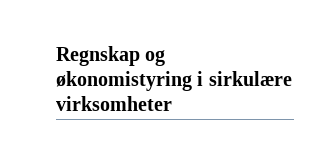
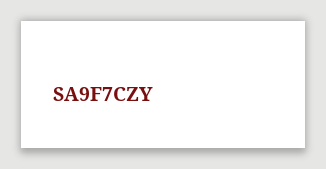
[56,46,166,66] [56,71,292,91] [56,96,172,111] Regnskap og økonomistyring i sirkulære virksomheter -> [53,87,153,101] SA9F7CZY

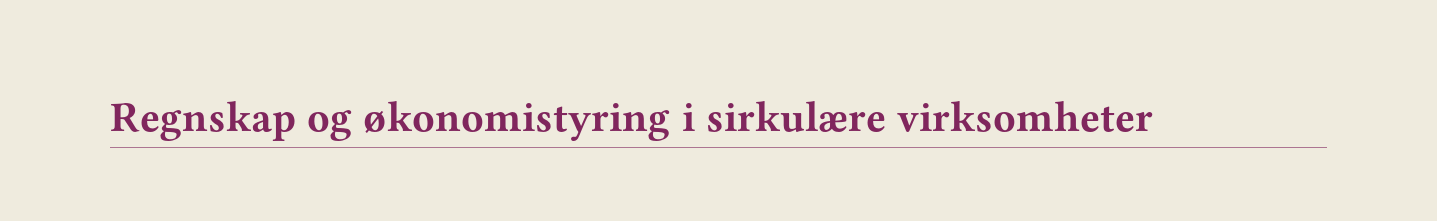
[53,87,153,101] SA9F7CZY -> [110,101,1154,141] Regnskap og økonomistyring i sirkulære virksomheter

